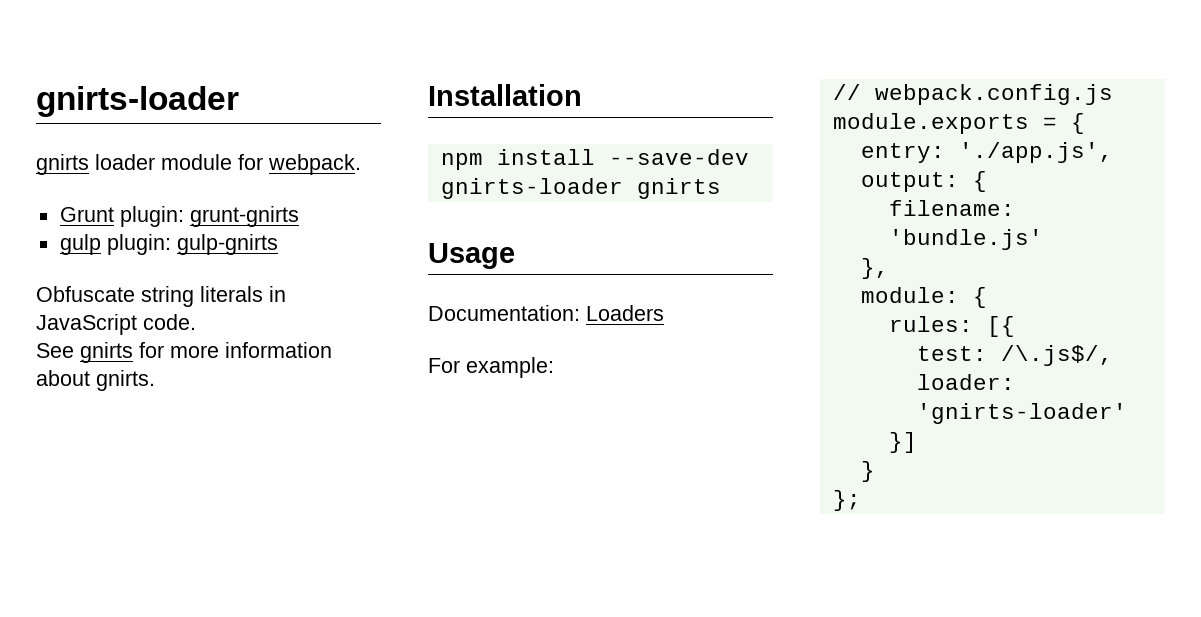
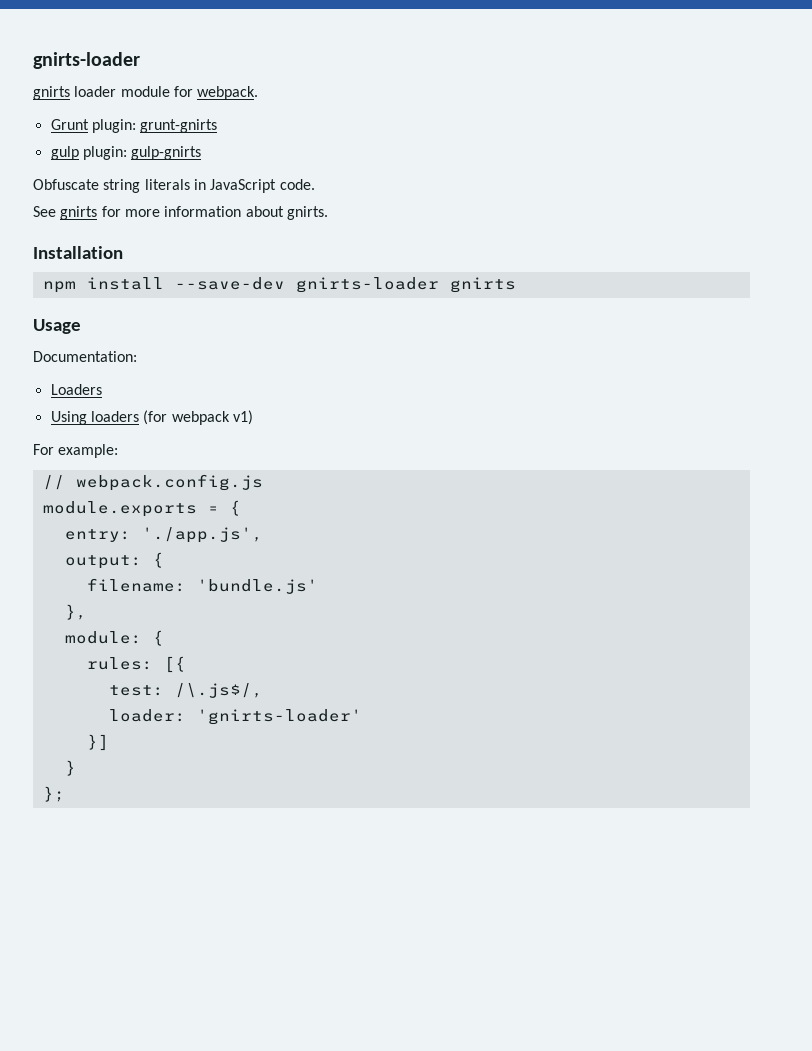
(580, 313) none -> (137, 356) //
(664, 313) none -> [50,410,253,425] // Using loaders (for webpack v1)

